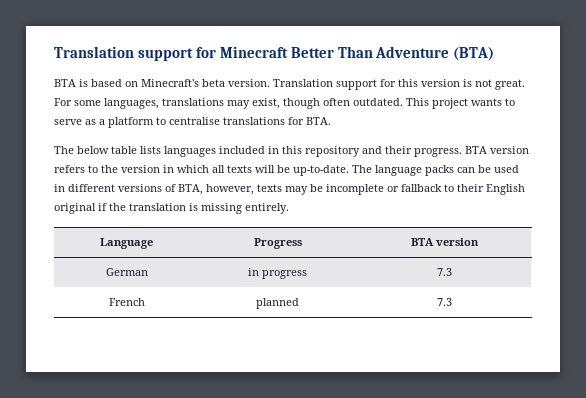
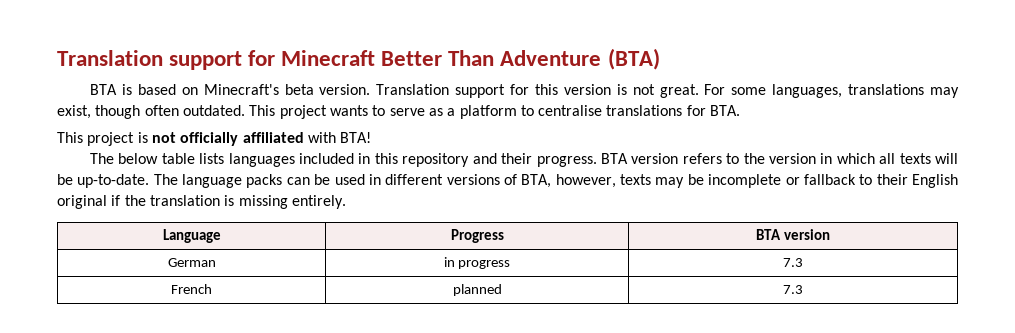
(331, 121) none -> [57,132,372,146] // This project is not officially affiliated with BTA!

